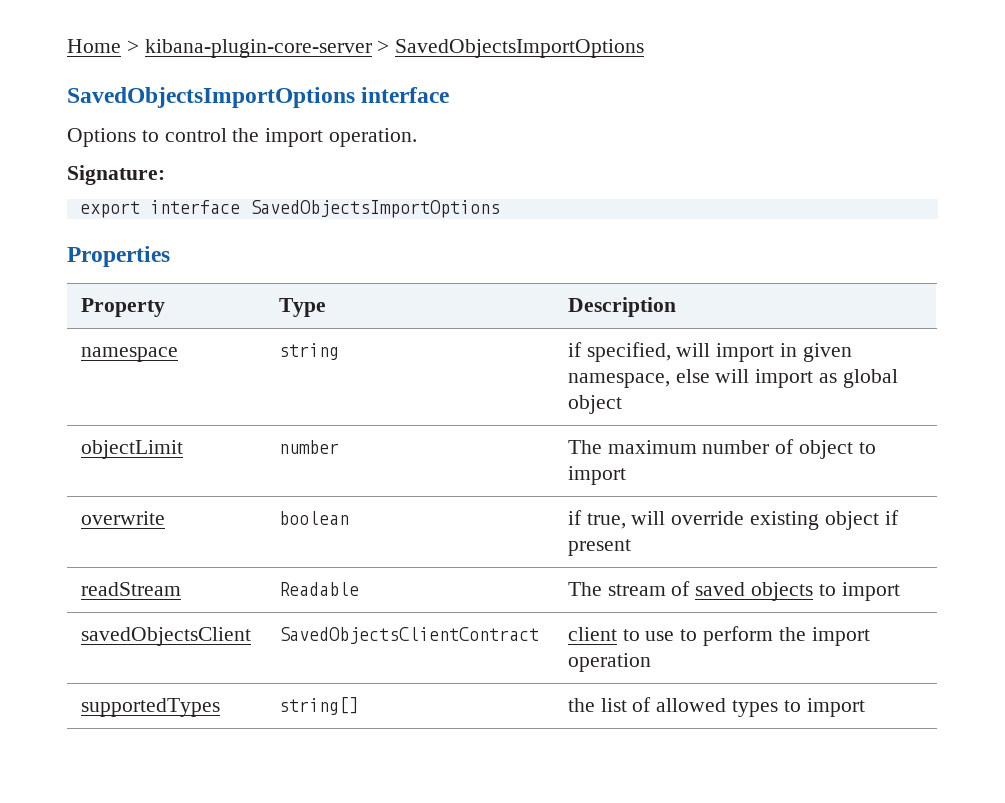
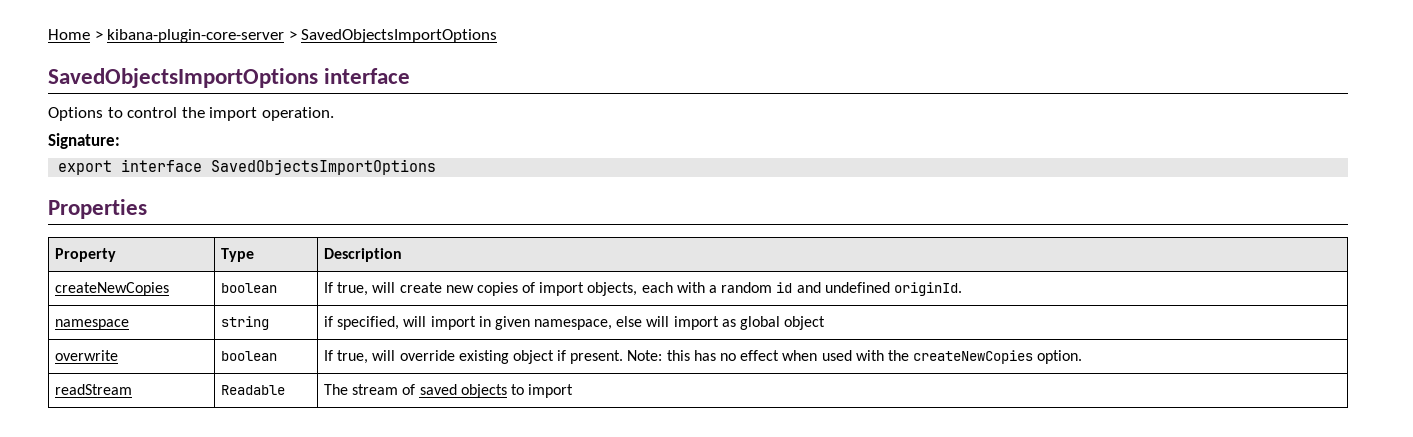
(676, 307) none -> [54,282,169,296] [220,283,277,293] [323,282,962,296] // createNewCopies | boolean | If true, will create new copies of import objects, each with a random id and undefined originId.
[80,440,183,459] [278,440,339,454] [567,439,876,459] [567,466,626,485] // objectLimit | number | The maximum number of object to import -> (826, 323) none
[567,510,582,525] if -> [323,350,333,361] If
[567,539,631,556] present -> [570,350,1083,364] present. Note: this has no effect when used with the createNewCopies option.
[80,627,251,646] [278,627,539,644] [567,626,870,646] [567,653,651,672] [80,698,220,717] [278,697,359,715] [567,697,865,717] // savedObjectsClient | SavedObjectsClientContract | client to use to perform the import operation // supportedTypes | string[] | the list of allowed types to import -> (574, 391) none

